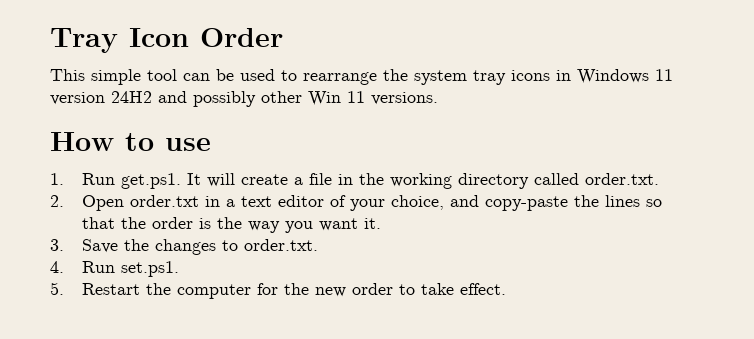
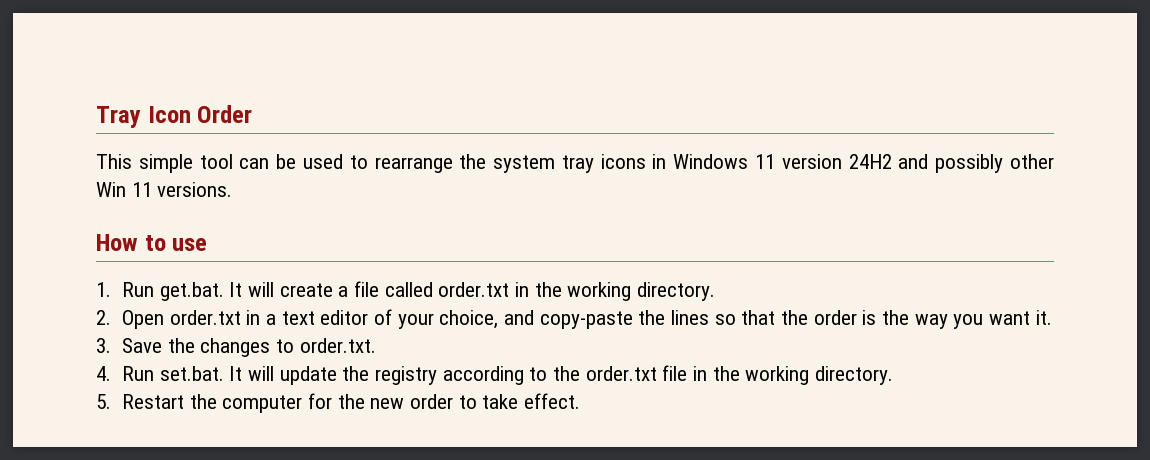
[120,173,181,189] get.ps1. -> [159,282,224,301] get.bat.
[337,173,659,189] in the working directory called order.txt. -> [384,282,716,301] called order.txt in the working directory.
[120,261,179,277] set.ps1. -> [159,365,894,385] set.bat. It will update the registry according to the order.txt file in the working directory.

